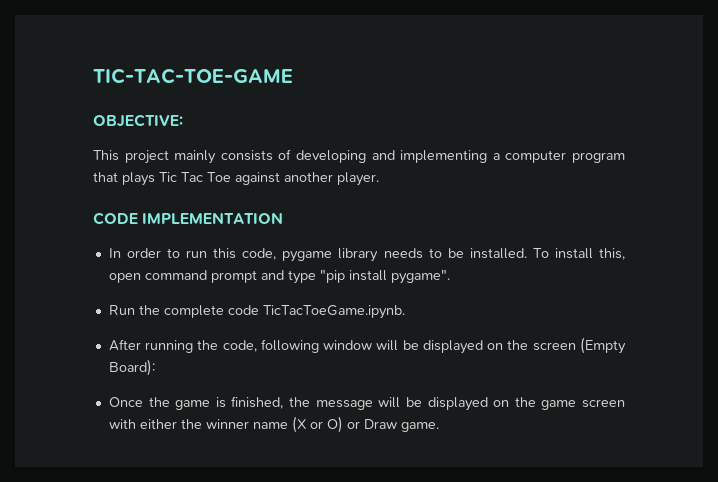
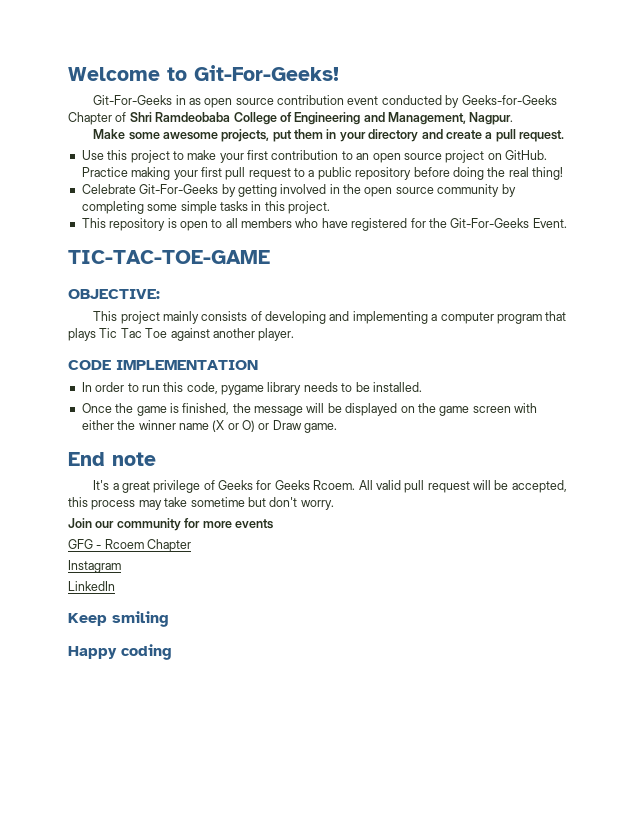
(93, 76) none -> [68,65,339,81] [93,95,557,108] [68,112,514,125] [93,129,565,142] [81,150,547,163] [81,167,563,180] [81,184,516,197] [81,201,330,214] [81,218,567,231] Welcome to Git-For-Geeks! // Git-For-Geeks in as open source contribution event conducted by Geeks-for-Geeks Chapter of Shri Ramdeobaba College of Engineering and Management, Nagpur. // Make some awesome projects, put them in your directory and create a pull request. // Use this project to make your first contribution to an open source project on GitHub. Practice making your first pull request to a public repository before doing the real thing! // Celebrate Git-For-Geeks by getting involved in the open source community by completing some simple tasks in this project. // This repository is open to all members who have registered for the Git-For-Geeks Event. //
[532,248,625,260] [108,269,450,284] [108,305,405,319] [108,337,626,354] [108,359,155,376] To install this, open command prompt and type "pip install pygame". // Run the complete code TicTacToeGame.ipynb. // After running the code, following window will be displayed on the screen (Empty Board): -> (422, 387) none
(439, 427) none -> [68,452,156,466] [93,480,567,493] [68,497,334,510] [68,518,273,531] [68,539,192,552] [68,560,121,573] [68,581,115,591] [68,611,169,627] [68,644,172,660] // End note // It's a great privilege of Geeks for Geeks Rcoem. All valid pull request will be accepted, this process may take sometime but don't worry. // Join our community for more events // GFG - Rcoem Chapter // Instagram // LinkedIn // Keep smiling // Happy coding

